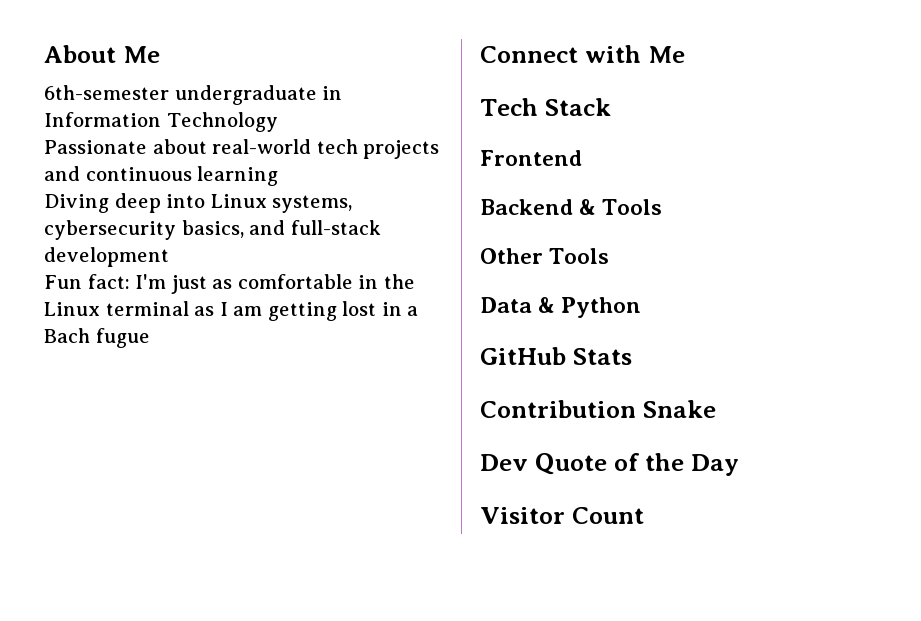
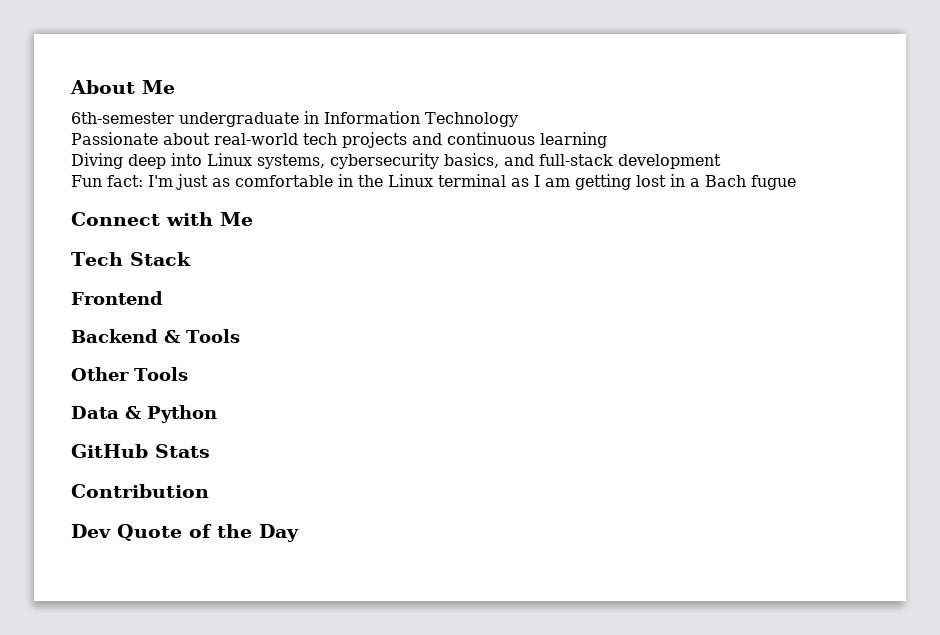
[642,400,716,418] Snake -> (209, 491) none
[480,507,644,524] // Visitor Count -> (299, 533) none

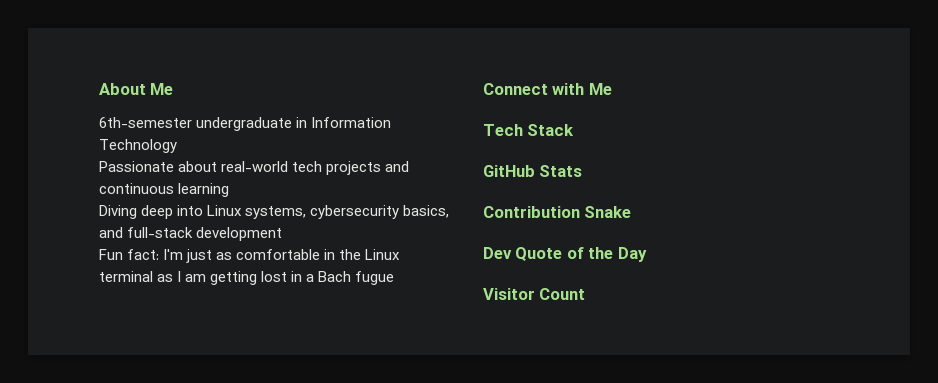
[71,291,163,305] [71,329,240,343] [71,367,188,381] [71,405,217,423] // Frontend // Backend & Tools // Other Tools // Data & Python -> (575, 130) none
(209, 491) none -> [584,206,632,218] Snake
(299, 533) none -> [483,288,586,300] // Visitor Count

